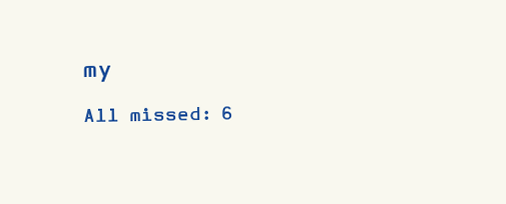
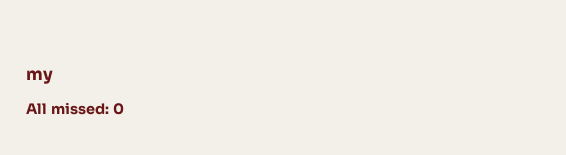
[221,106,234,120] 6 -> [112,103,124,115] 0

